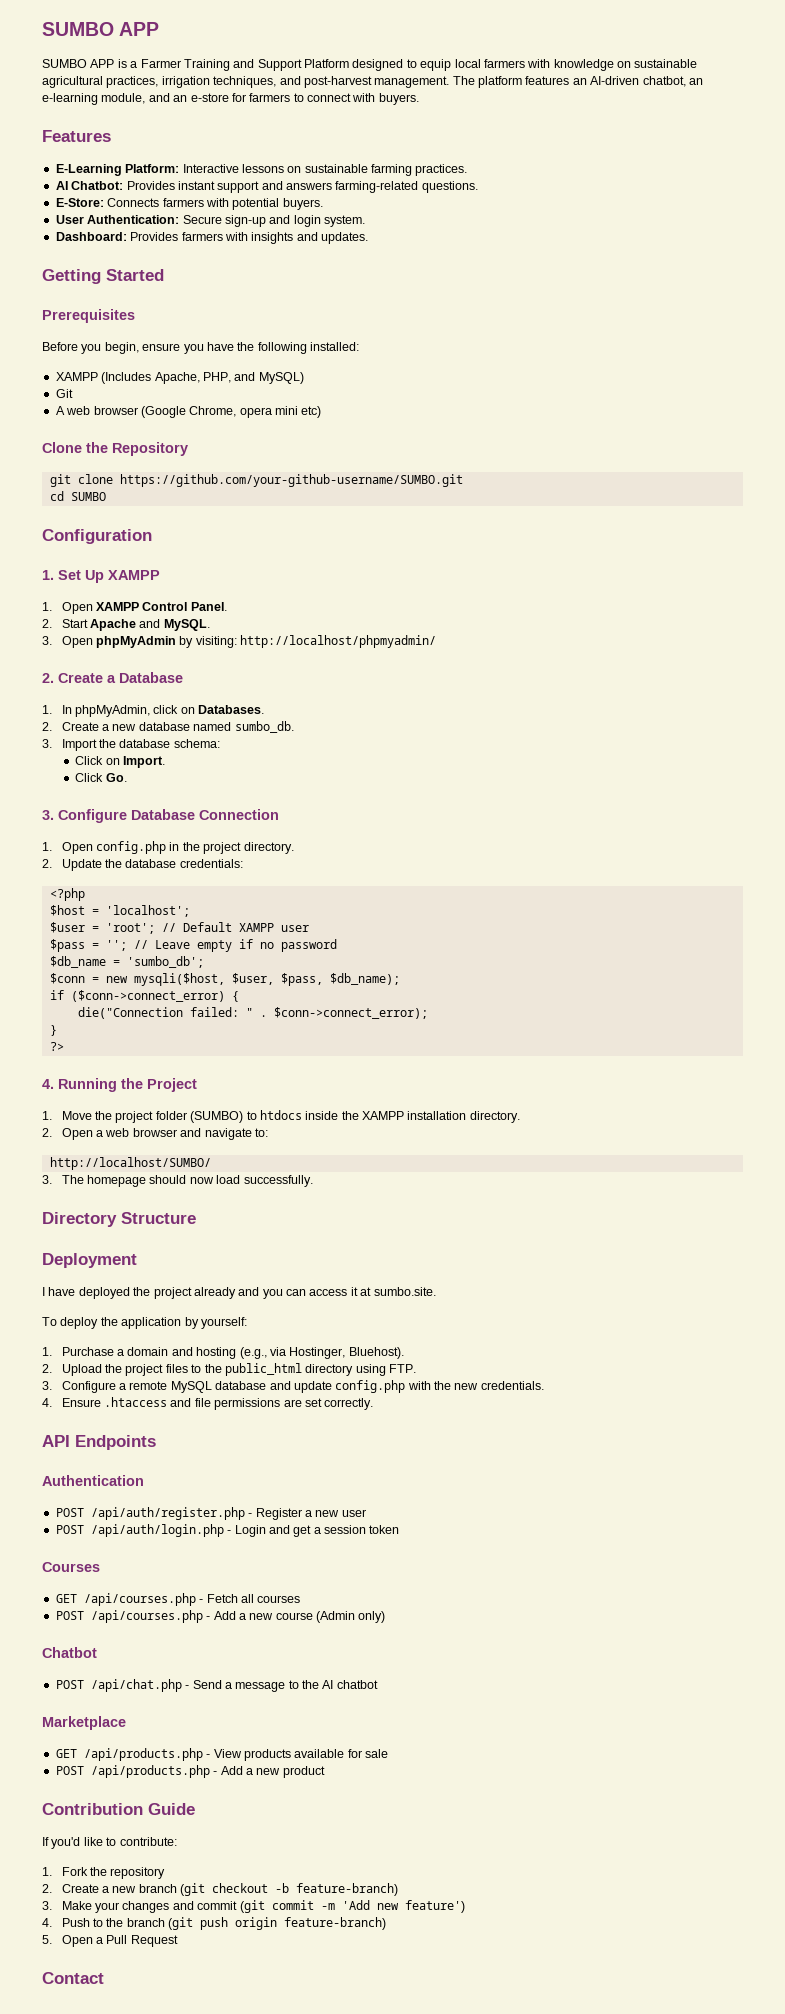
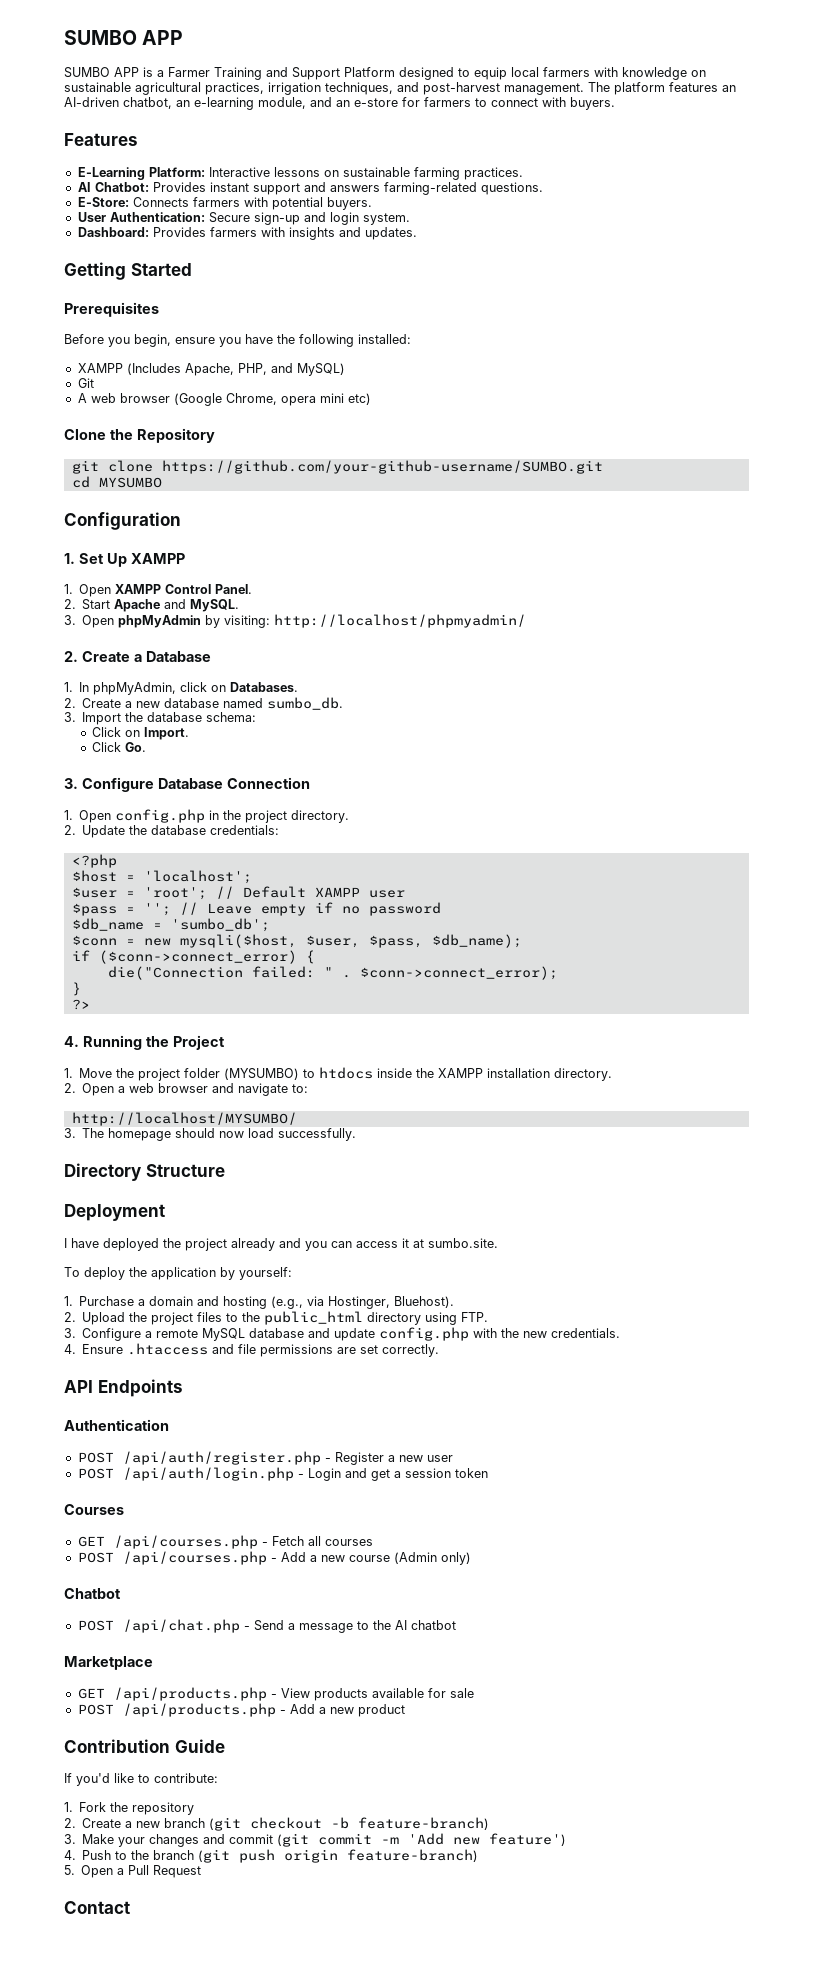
[70,492,106,501] SUMBO -> [98,477,162,488] MYSUMBO
[190,1111,244,1123] (SUMBO) -> [224,1068,300,1080] (MYSUMBO)
[49,1157,211,1170] http://localhost/SUMBO/ -> [71,1112,297,1126] http://localhost/MYSUMBO/

